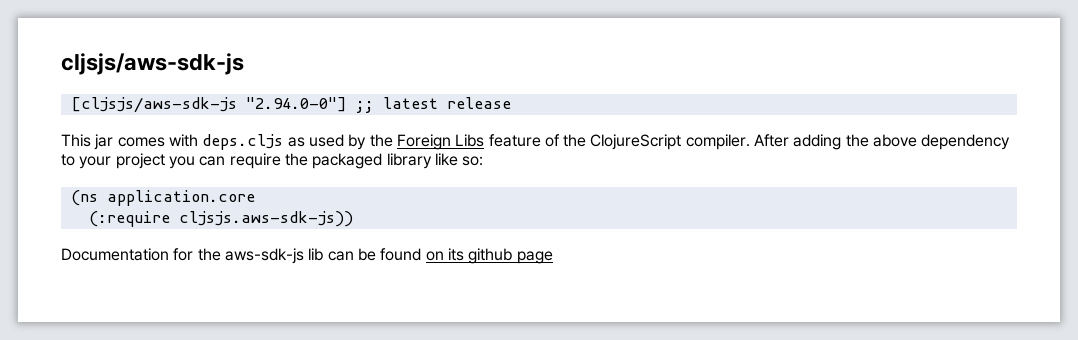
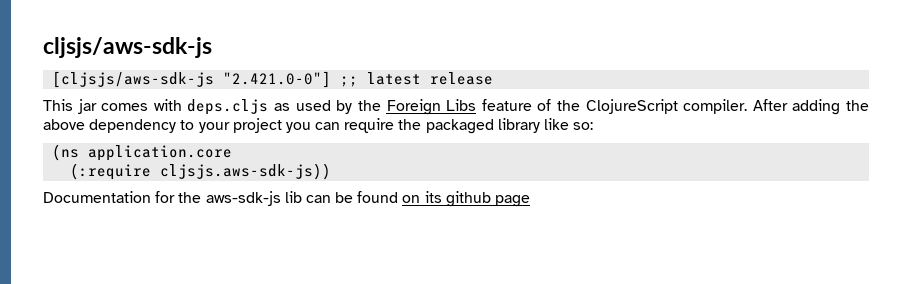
[245,97,347,112] "2.94.0-0"] -> [223,71,332,88] "2.421.0-0"]

